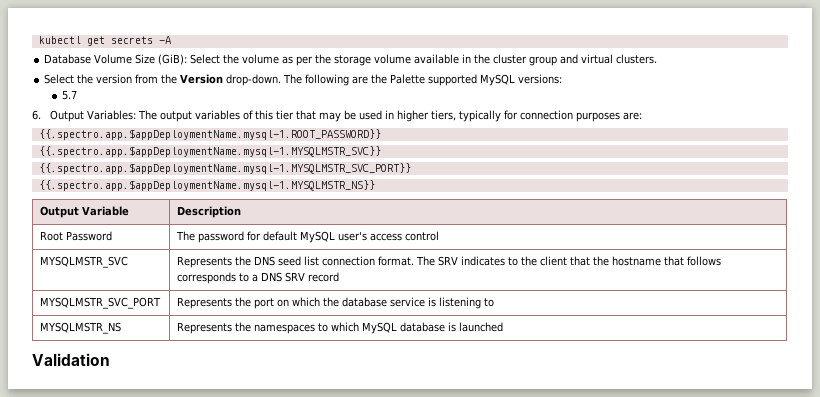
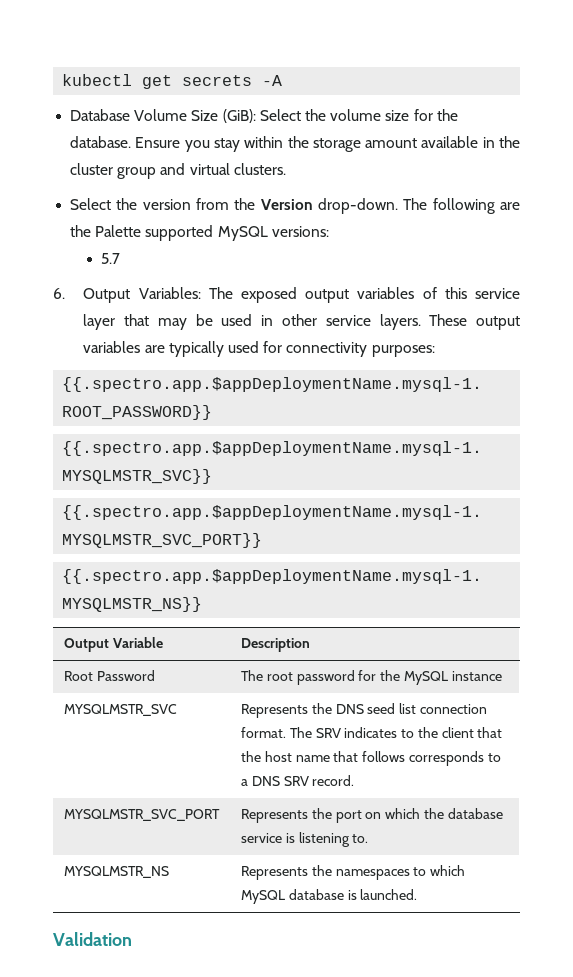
[282,56,314,66] as per -> [385,109,458,121] [70,136,284,152] size for the database. Ensure you stay within
[374,54,412,64] volume -> [365,138,418,148] amount
(157, 115) none -> [241,287,298,303] exposed
[275,110,294,120] tier -> [474,288,520,299] [83,314,116,330] service layer
[396,110,642,122] higher tiers, typically for connection purposes are: -> [281,314,521,330] [83,341,435,357] other service layers. These output variables are typically used for connectivity purposes:
(196, 236) none -> [266,672,293,681] root
[263,231,440,243] default MySQL user's access control -> [380,670,502,685] the MySQL instance
[612,256,662,266] hostname -> [264,751,330,762] host name
[308,272,340,282] record -> [312,775,355,786] record.
[484,298,495,307] to -> [352,834,369,843] to.
[459,322,504,332] launched -> [360,889,418,900] launched.

